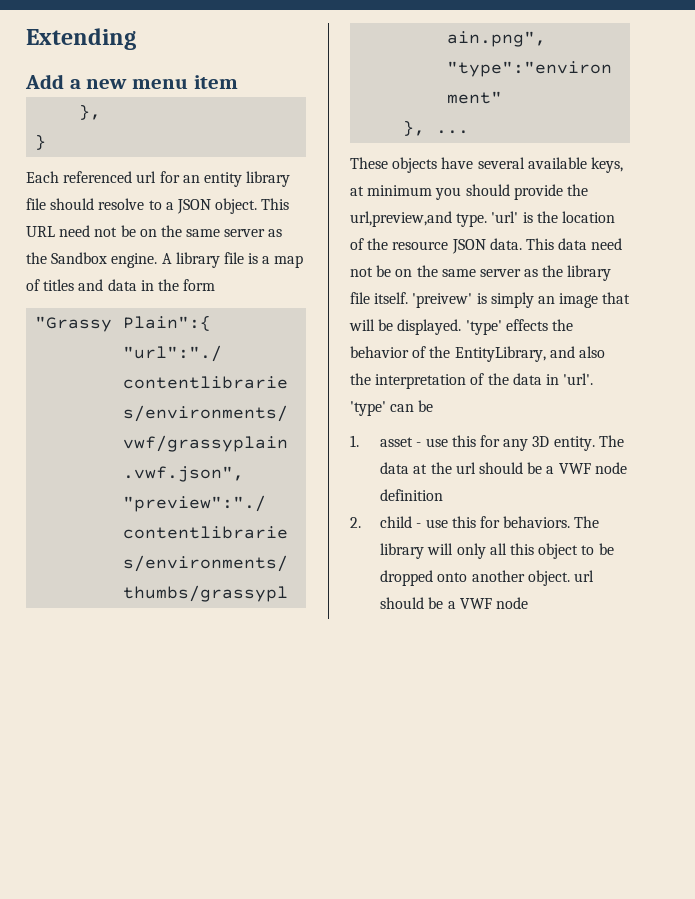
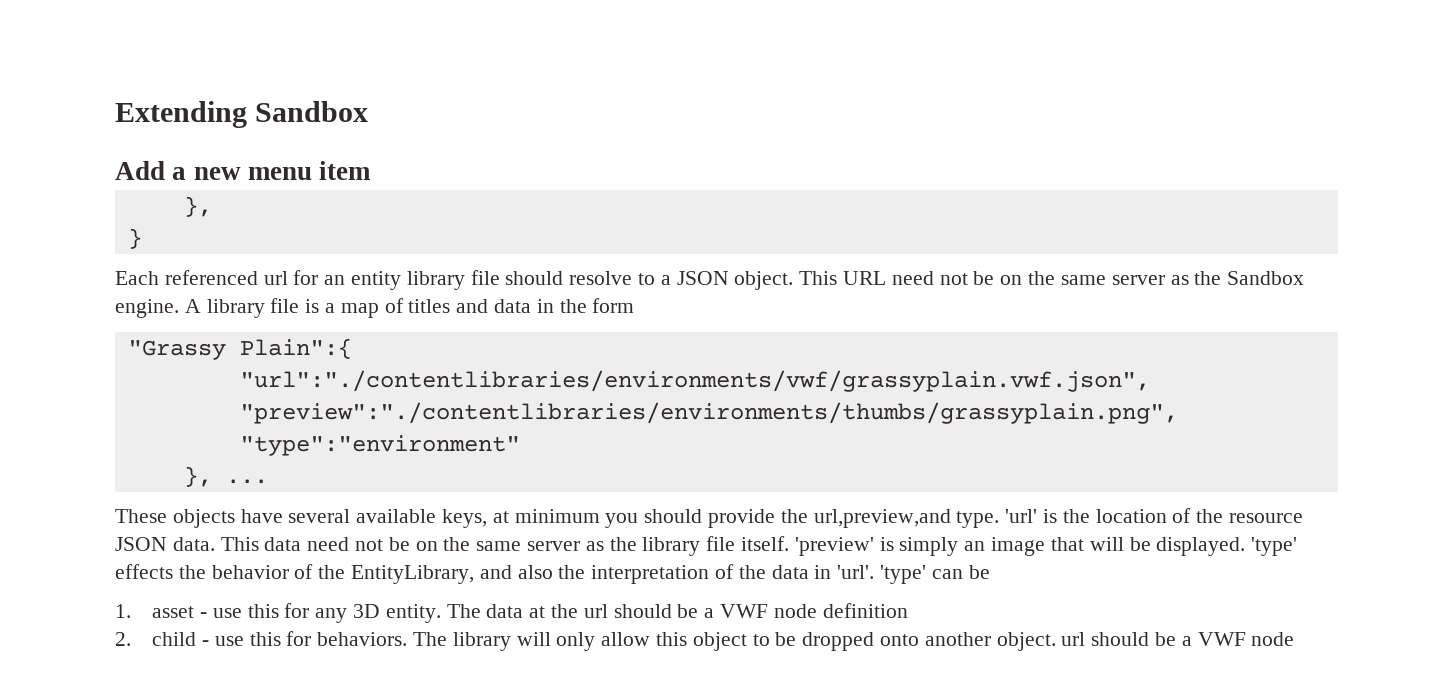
(136, 39) none -> [255,101,369,122] Sandbox
[412,293,473,308] 'preivew' -> [794,537,874,556] 'preview'
[489,543,507,555] all -> [601,632,651,646] allow

